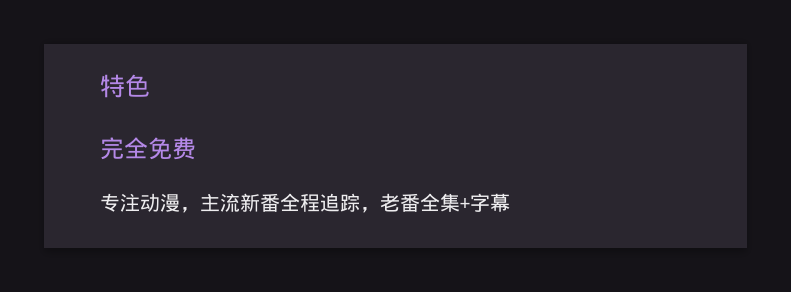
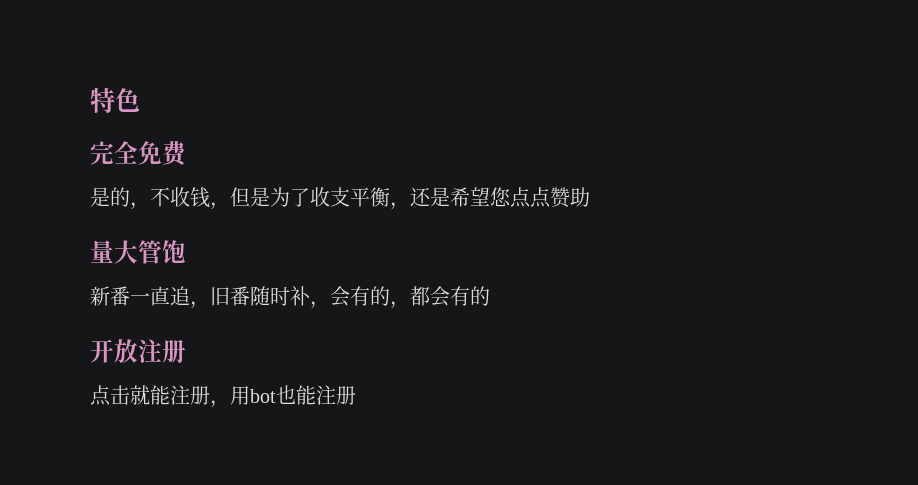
[100,193,510,213] 专注动漫，主流新番全程追踪，老番全集+字幕 -> [90,187,590,210] [90,240,186,264] [90,286,490,309] [90,339,186,363] [90,385,356,408] 是的，不收钱，但是为了收支平衡，还是希望您点点赞助 // 量大管饱 // 新番一直追，旧番随时补，会有的，都会有的 // 开放注册 // 点击就能注册，用bot也能注册

